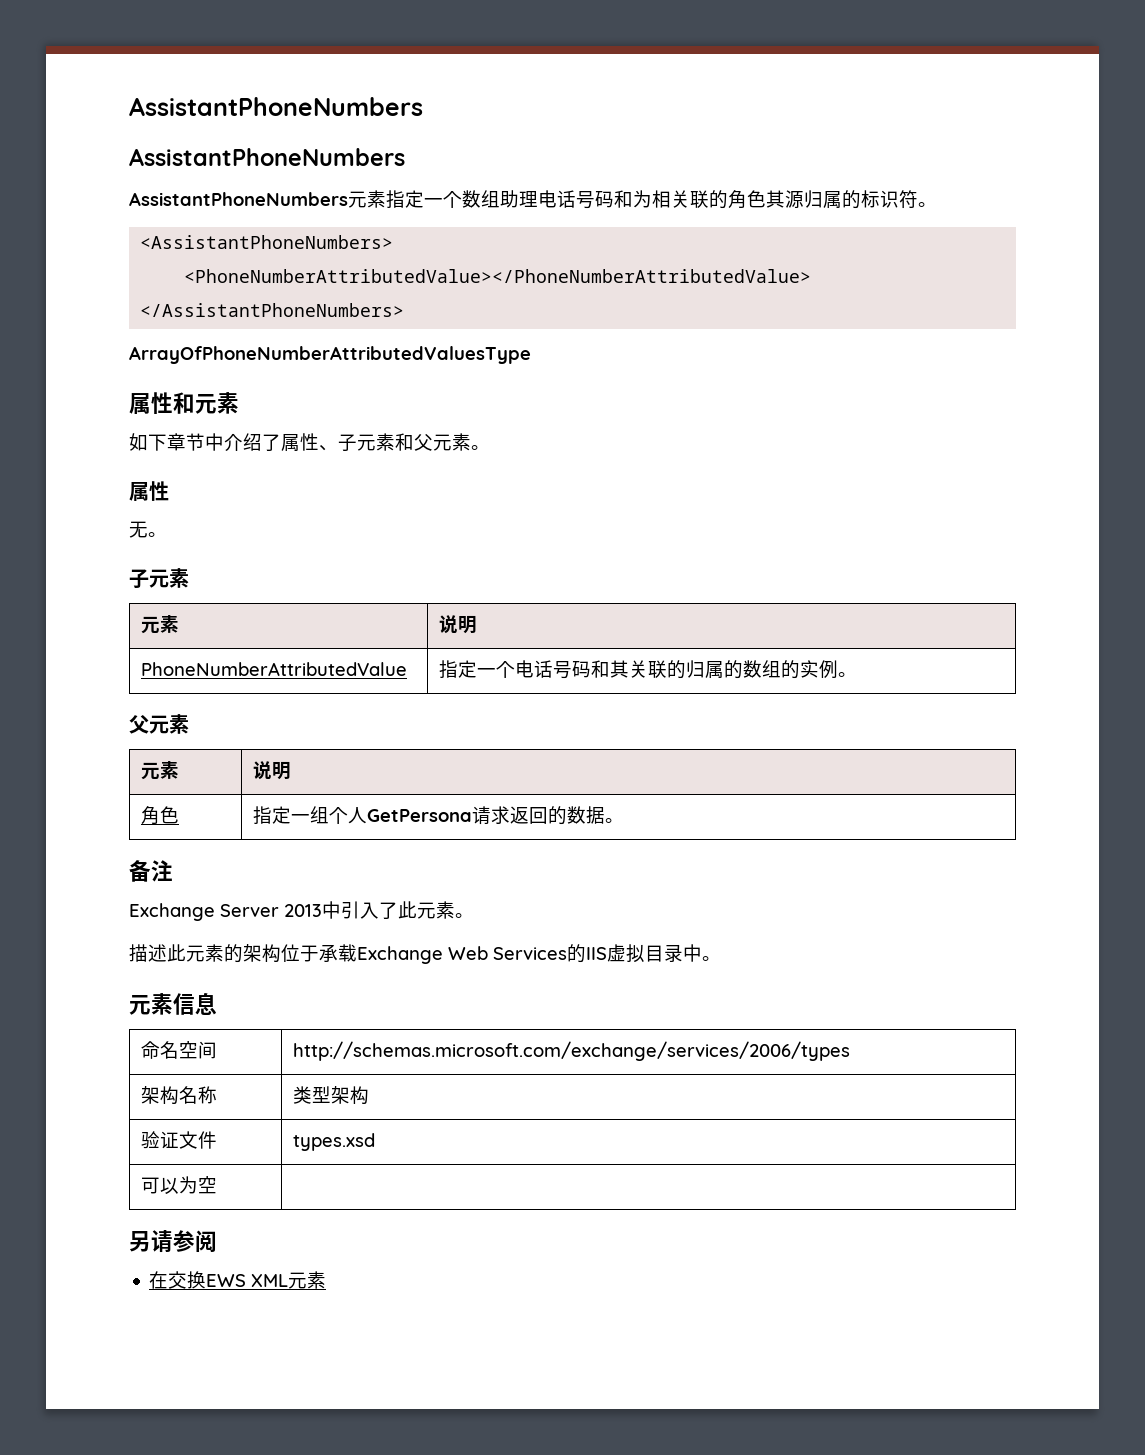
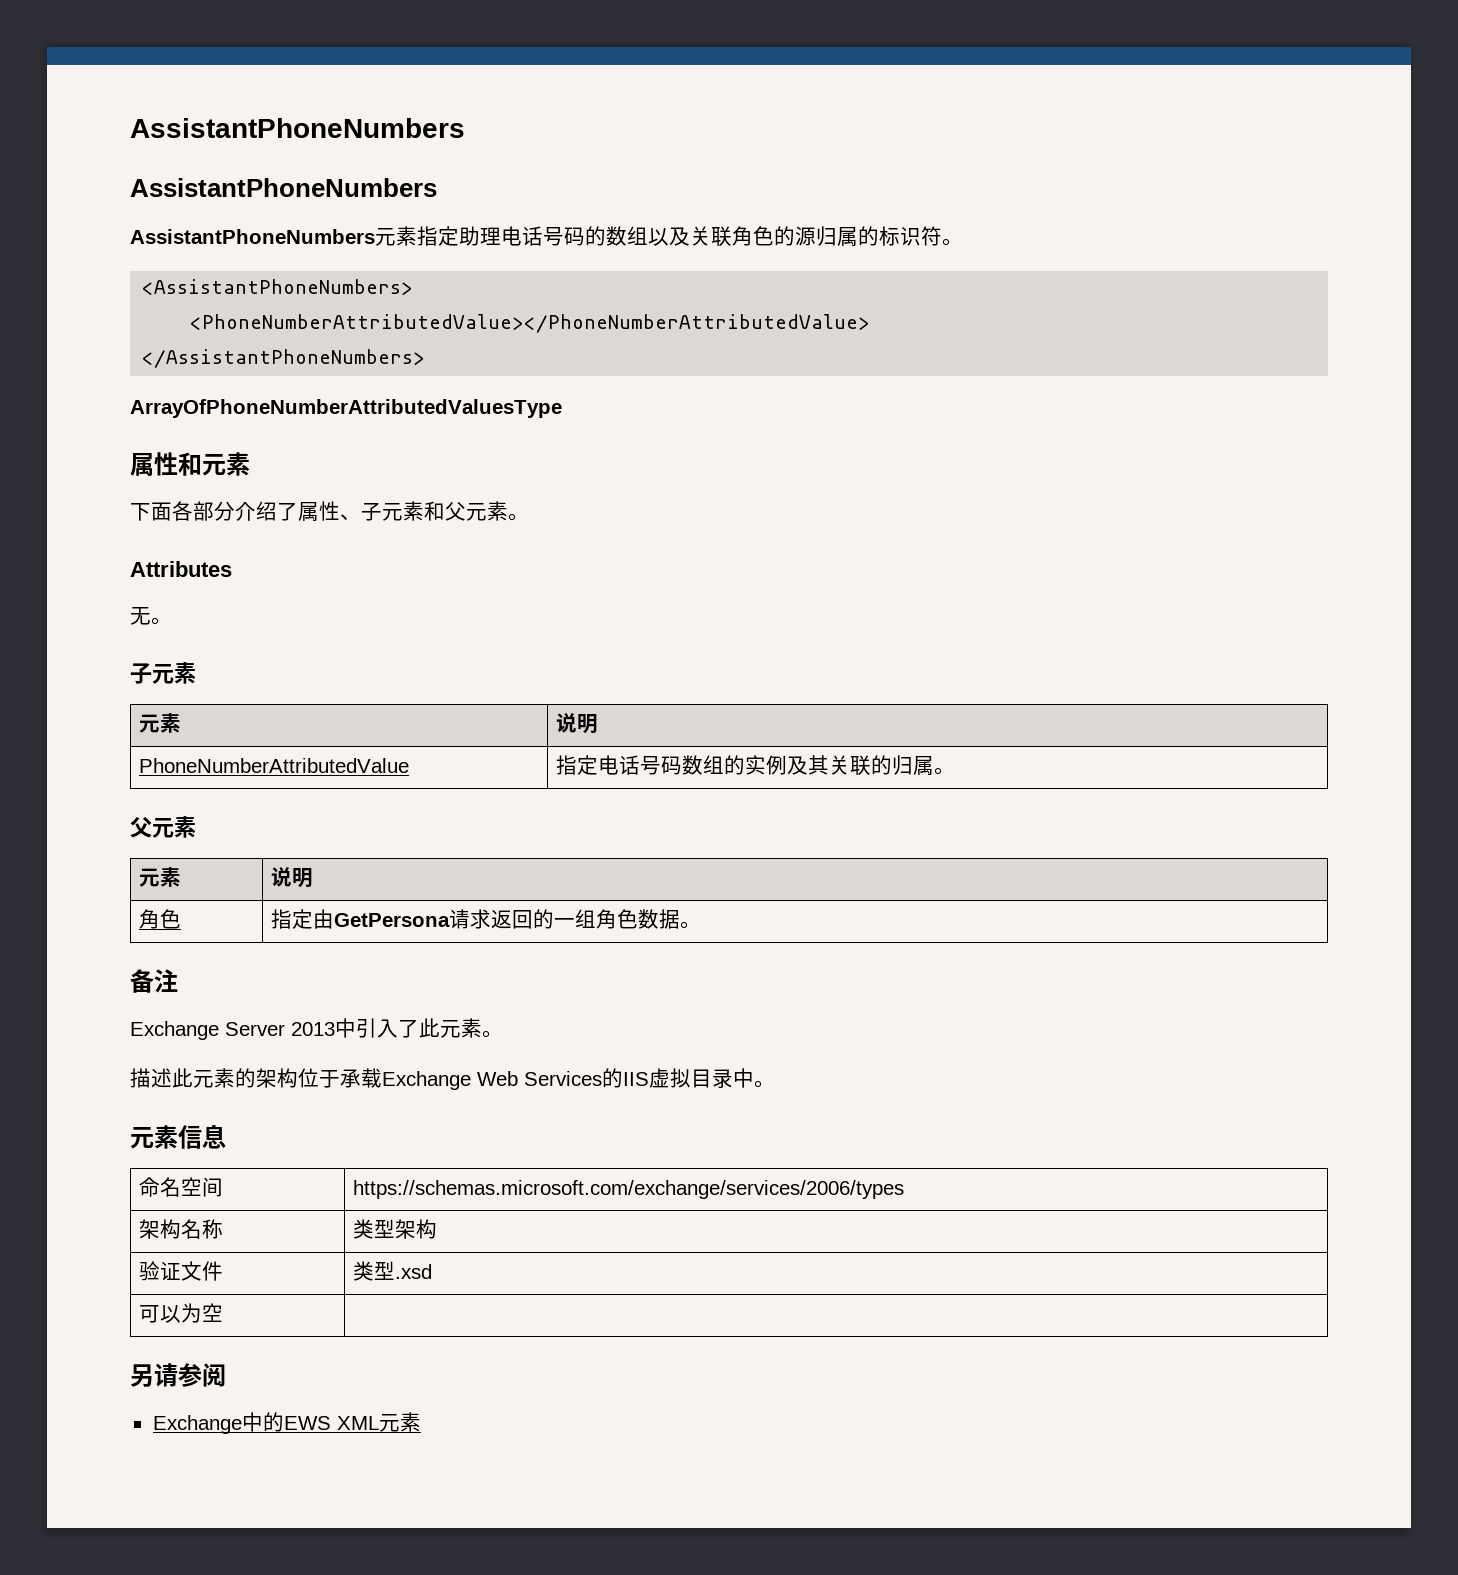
[424,190,500,208] 一个数组 -> (459, 236) none
[614,190,785,209] 和为相关联的角色其 -> [585,226,795,247] 的数组以及关联角色的
[129,433,224,451] 如下章节中 -> [130,501,235,521] 下面各部分
[129,481,169,501] 属性 -> [130,561,232,577] Attributes
[477,660,839,679] 一个电话号码和其关联的归属的数组的实例 -> [597,755,934,776] 电话号码数组的实例及其关联的归属
[291,806,368,824] 一组个人 -> [312,909,334,929] 由
(568, 815) none -> [553,909,638,929] 一组角色
[293,1041,851,1061] http://schemas.microsoft.com/exchange/services/2006/types -> [352,1180,904,1199] https://schemas.microsoft.com/exchange/services/2006/types
[293,1133,376,1151] types.xsd -> [352,1261,432,1281] 类型.xsd
[149,1271,207,1289] 在交换 -> [152,1412,284,1434] Exchange中的

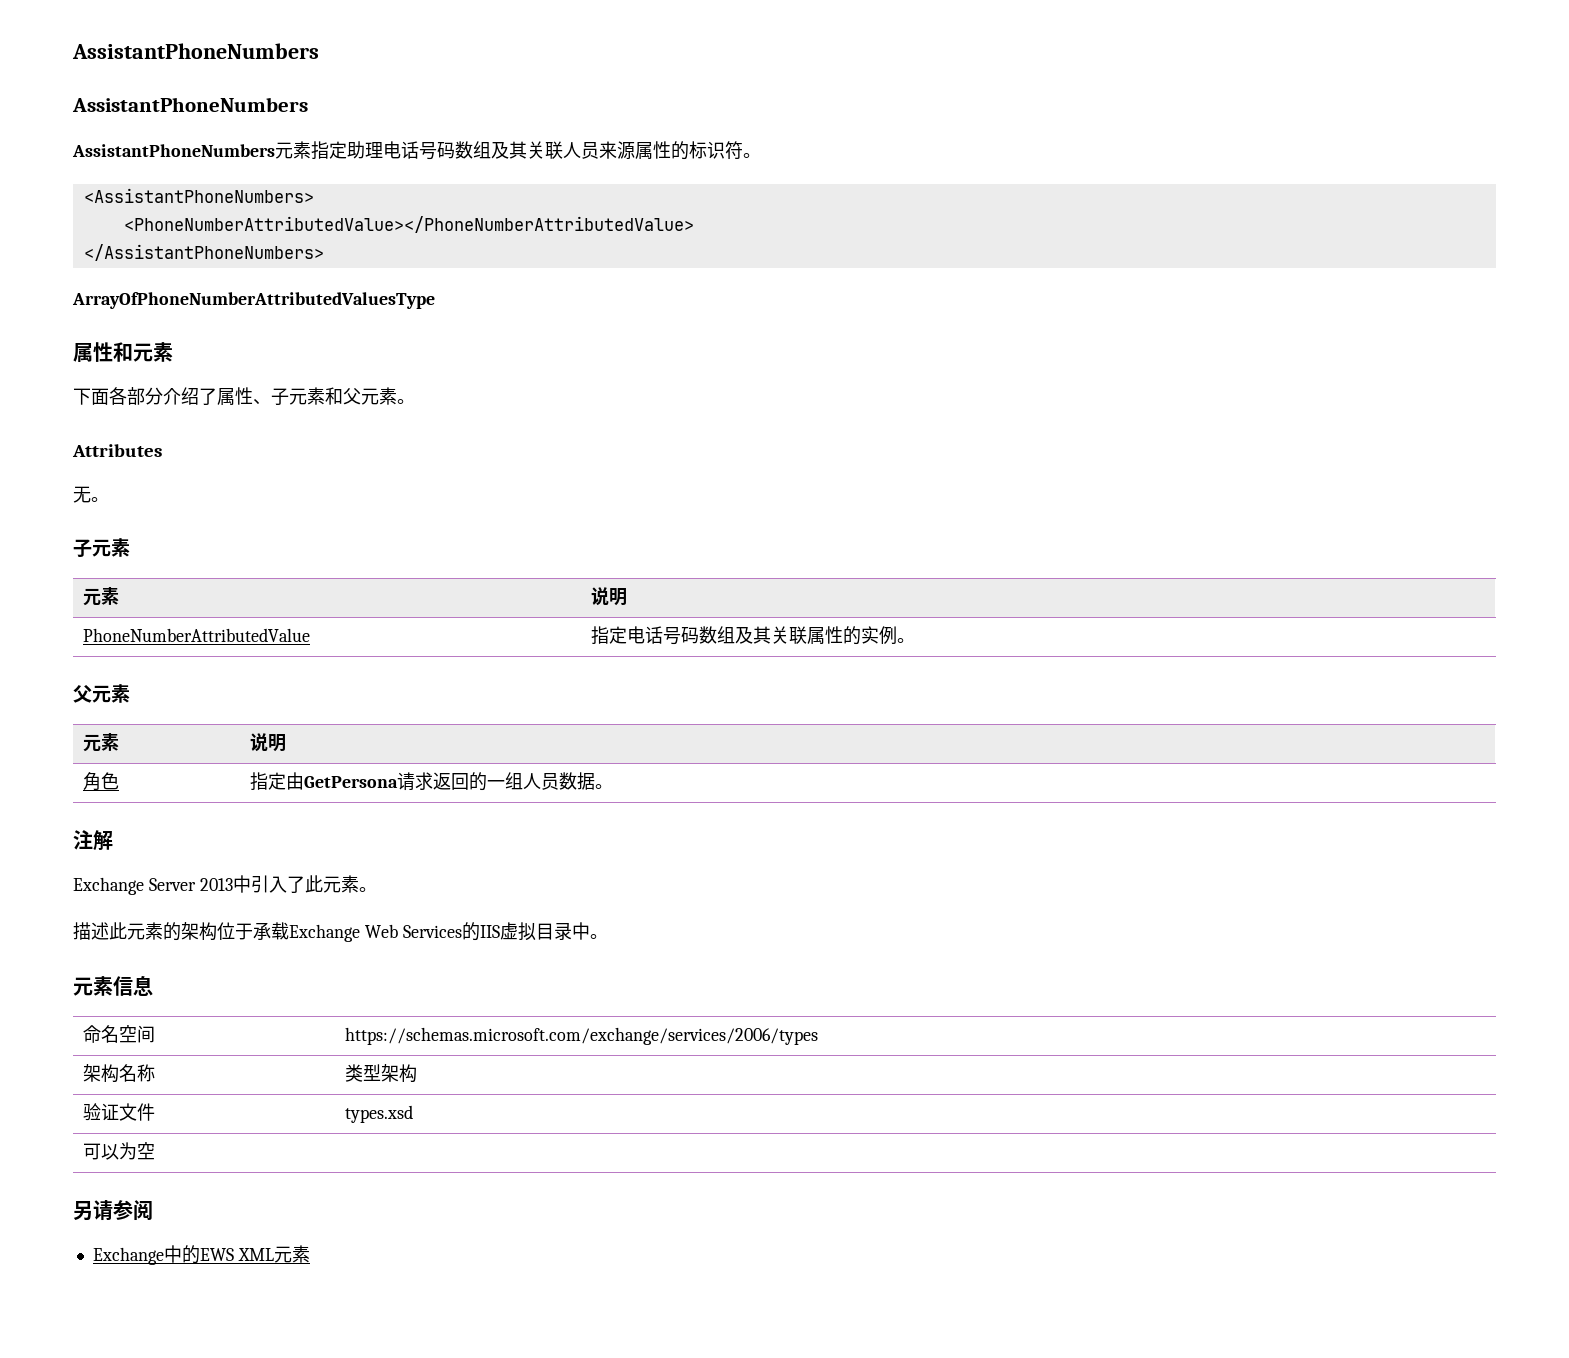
[585,226,858,247] 的数组以及关联角色的源归属 -> [455,141,671,160] 数组及其关联人员来源属性
[723,755,934,776] 的实例及其关联的归属 -> [734,626,897,645] 及其关联属性的实例
[595,909,638,929] 角色 -> [522,773,559,790] 人员
[130,969,154,993] 备 -> (613, 786) none
(178, 981) none -> [93,830,113,851] 解
[352,1261,432,1281] 类型.xsd -> [344,1105,413,1123] types.xsd

